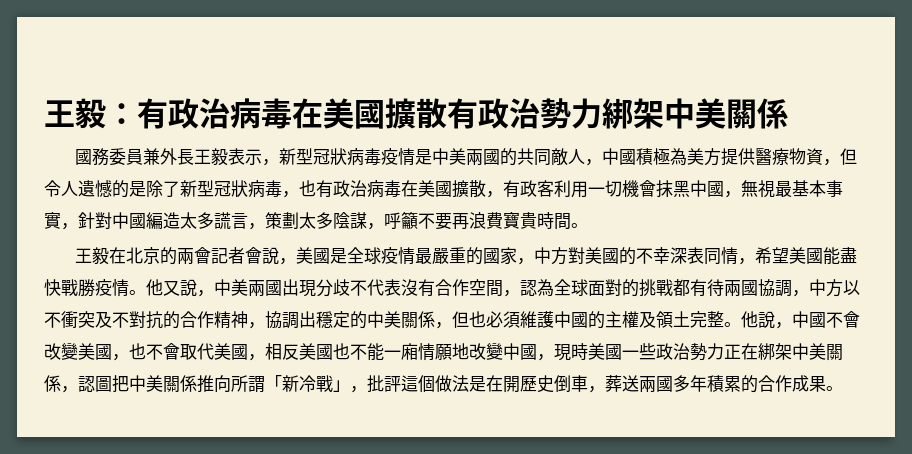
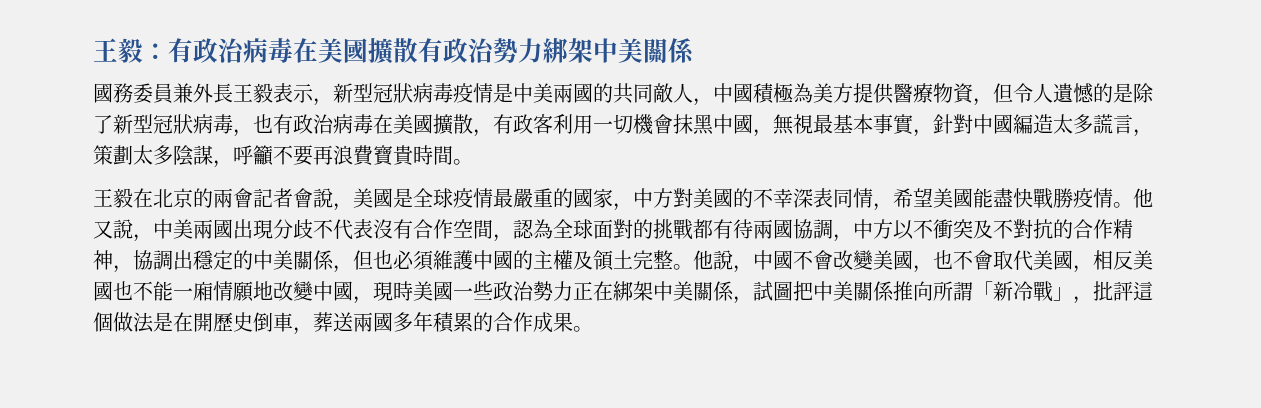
[78,375,95,392] 認 -> [753,281,773,301] 試

